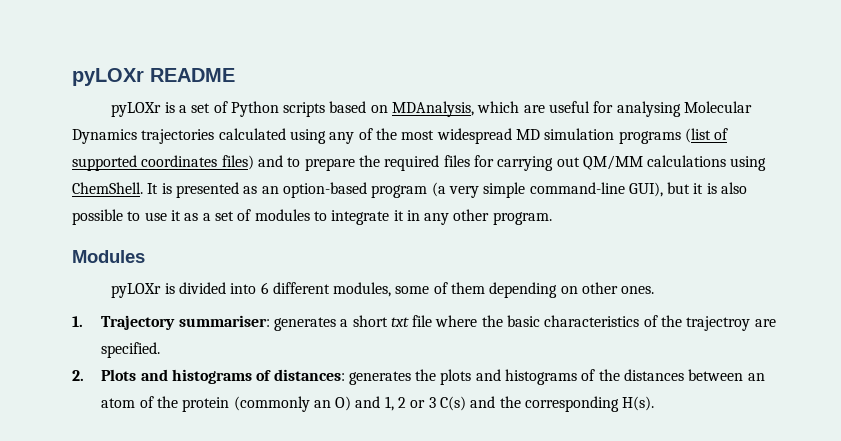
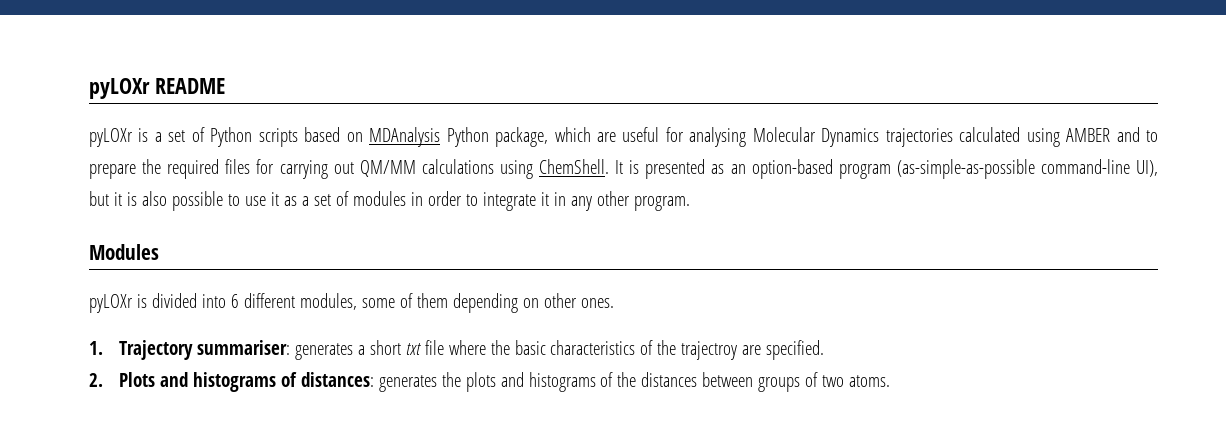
[392,101,475,117] MDAnalysis, -> [369,127,549,147] MDAnalysis Python package,
[329,128,729,144] [72,155,254,171] any of the most widespread MD simulation programs (list of supported coordinates files) -> [1066,128,1111,142] AMBER
[431,182,663,198] (a very simple command-line GUI), -> [896,159,1158,179] (as-simple-as-possible command-line UI),
(310, 215) none -> [410,191,462,206] in order
[747,373,765,381] [101,396,655,412] an atom of the protein (commonly an O) and 1, 2 or 3 C(s) and the corresponding H(s). -> [758,372,891,392] groups of two atoms.

